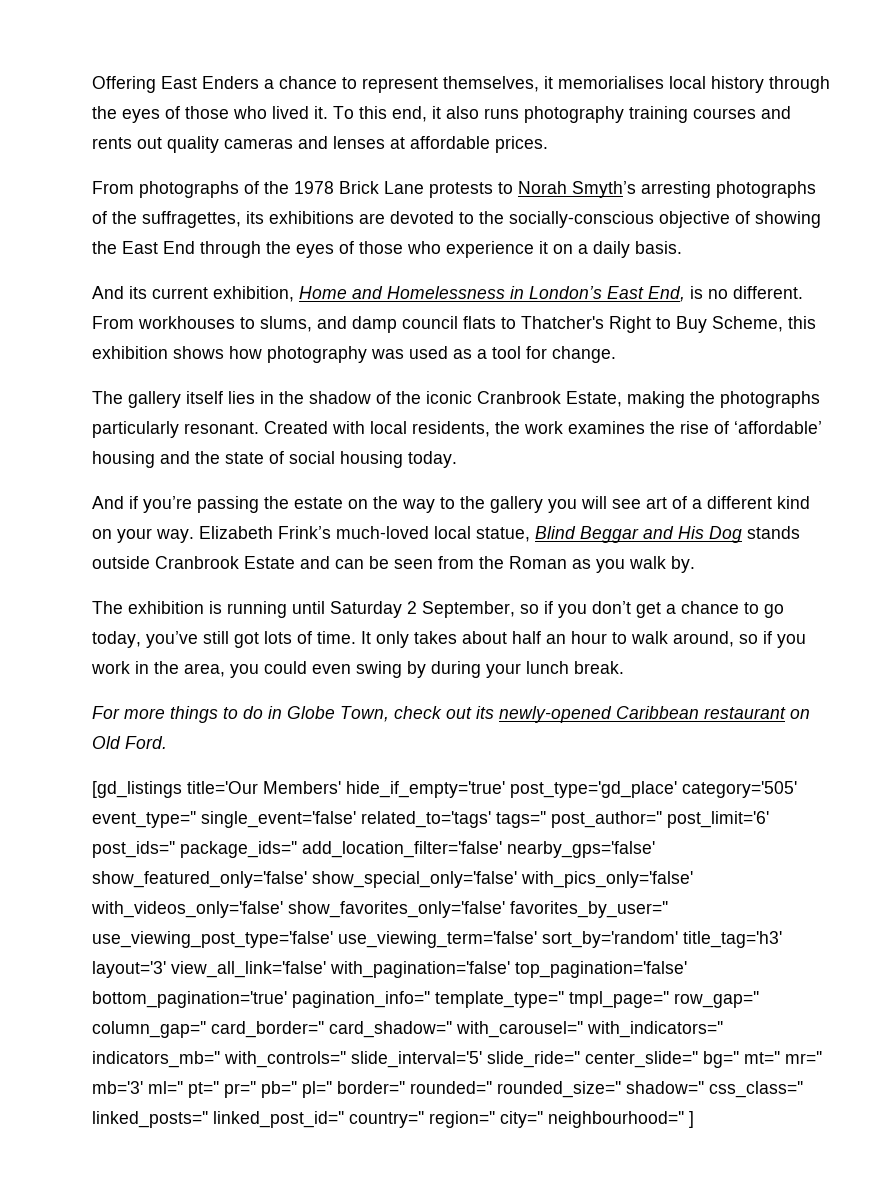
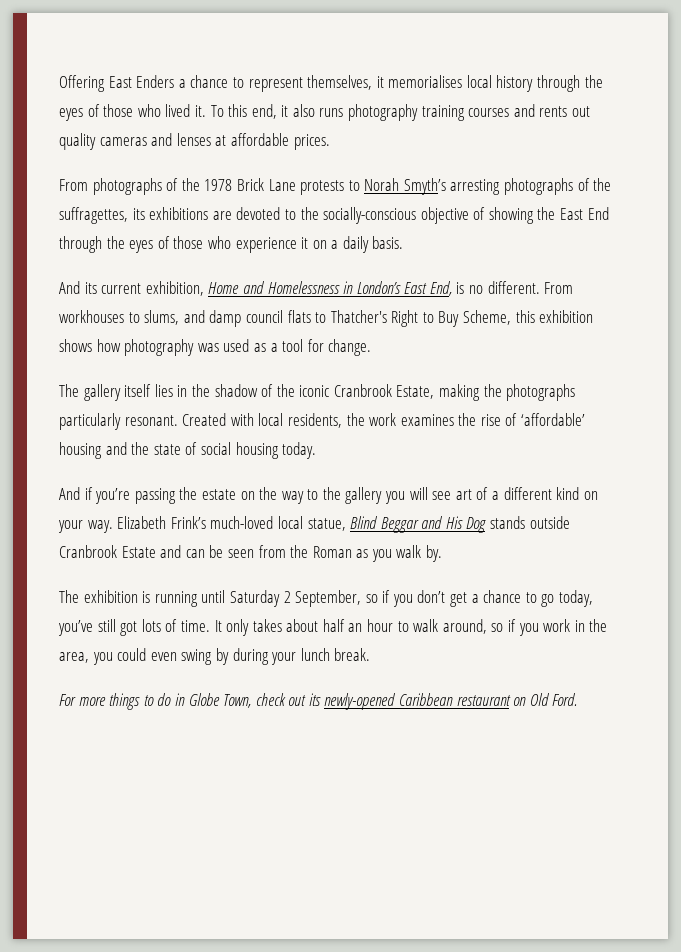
[92,781,797,798] [92,811,769,828] [92,841,655,858] [92,871,693,888] [91,901,668,918] [92,931,782,948] [92,961,687,978] [92,991,759,1008] [92,1021,723,1038] [92,1051,822,1068] [92,1081,803,1098] [92,1111,694,1128] // [gd_listings title='Our Members' hide_if_empty='true' post_type='gd_place' category='505' event_type='' single_event='false' related_to='tags' tags='' post_author='' post_limit='6' post_ids='' package_ids='' add_location_filter='false' nearby_gps='false' show_featured_only='false' show_special_only='false' with_pics_only='false' with_videos_only='false' show_favorites_only='false' favorites_by_user='' use_viewing_post_type='false' use_viewing_term='false' sort_by='random' title_tag='h3' layout='3' view_all_link='false' with_pagination='false' top_pagination='false' bottom_pagination='true' pagination_info='' template_type='' tmpl_page='' row_gap='' column_gap='' card_border='' card_shadow='' with_carousel='' with_indicators='' indicators_mb='' with_controls='' slide_interval='5' slide_ride='' center_slide='' bg='' mt='' mr='' mb='3' ml='' pt='' pr='' pb='' pl='' border='' rounded='' rounded_size='' shadow='' css_class='' linked_posts='' linked_post_id='' country='' region='' city='' neighbourhood='' ] -> (578, 699) none

